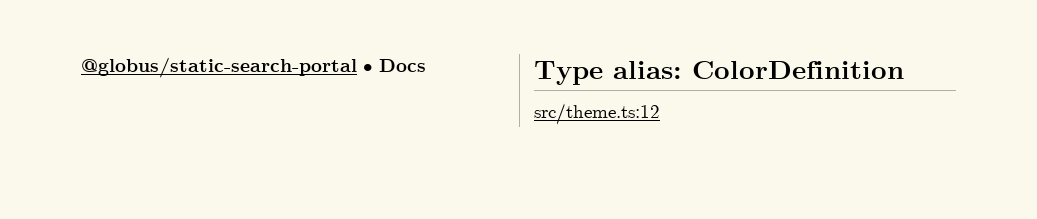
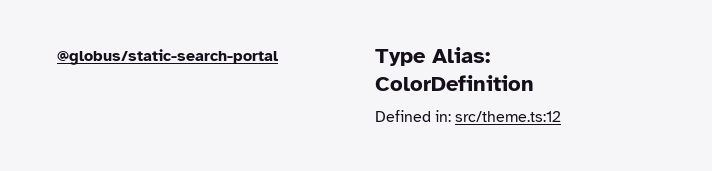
[363,59,426,72] • Docs -> (278, 57) none
[613,61,682,79] alias: -> [432,47,490,63] Alias:
(904, 70) none -> [375,110,452,122] Defined in:

